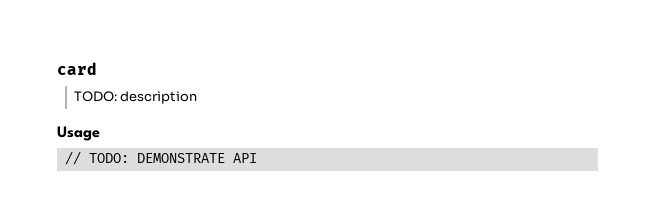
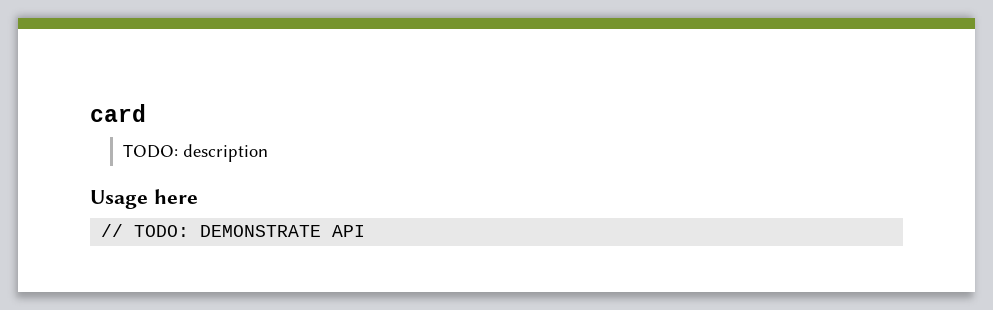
(100, 133) none -> [153,189,198,204] here

